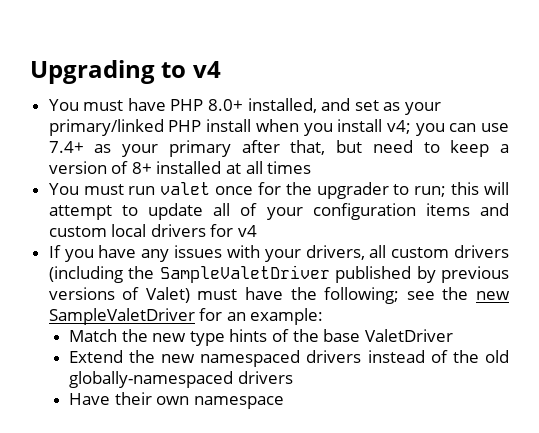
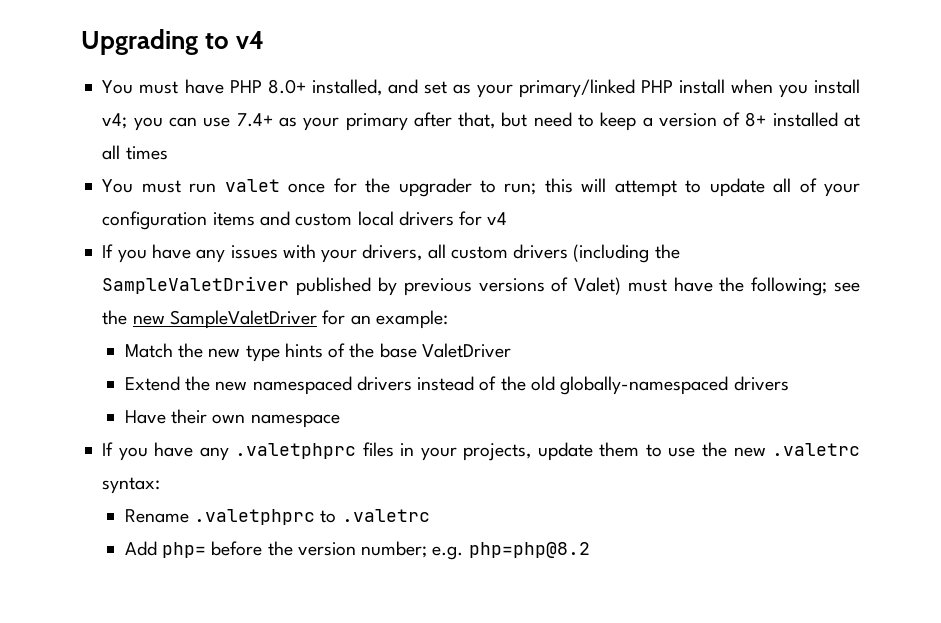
(284, 402) none -> [102,442,860,461] [102,477,161,494] [124,509,430,525] [124,541,590,560] // If you have any .valetphprc files in your projects, update them to use the new .valetrc syntax: // Rename .valetphprc to .valetrc // Add php= before the version number; e.g. php=php@8.2

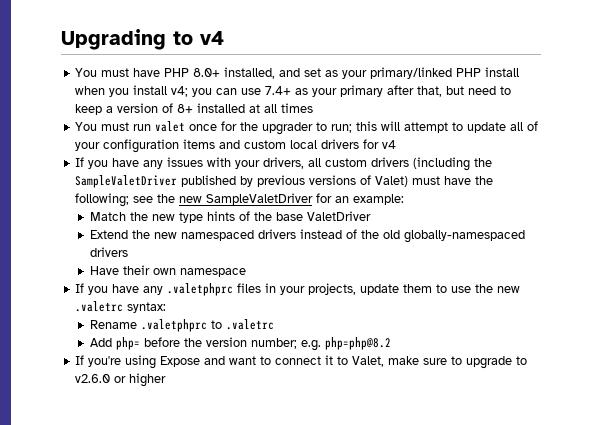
(590, 550) none -> [75,355,528,369] [75,373,167,387] // If you're using Expose and want to connect it to Valet, make sure to upgrade to v2.6.0 or higher

